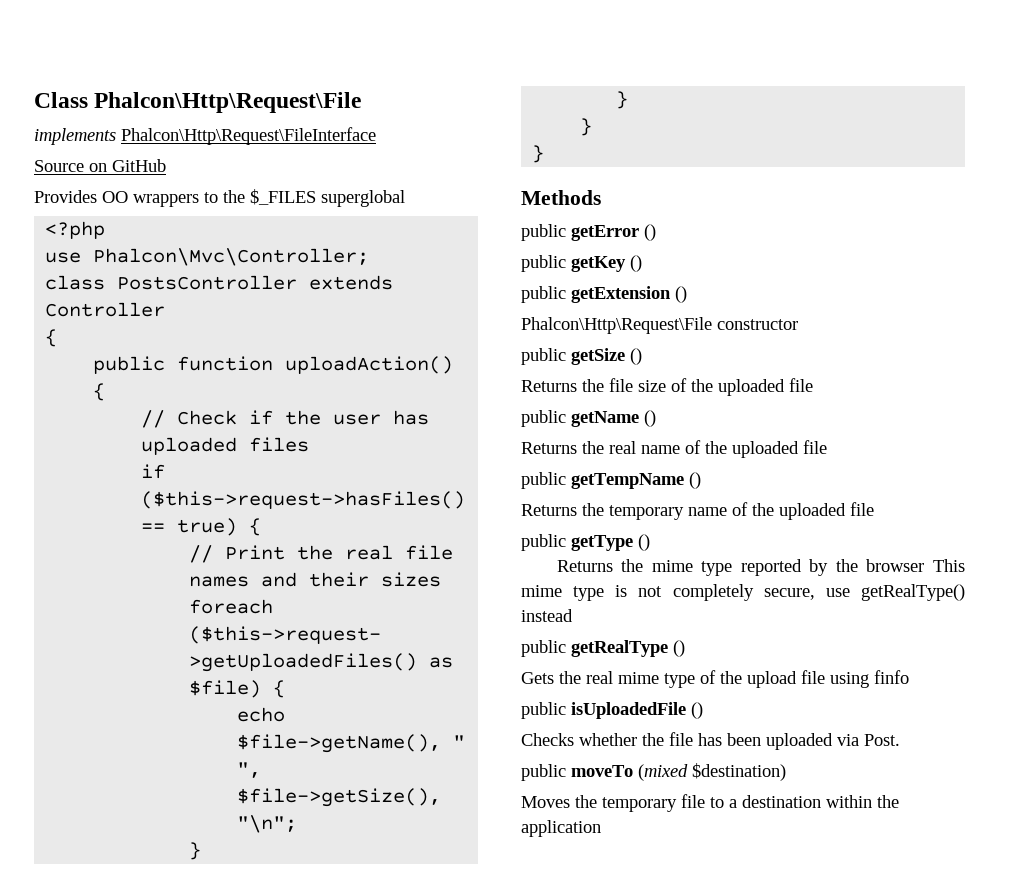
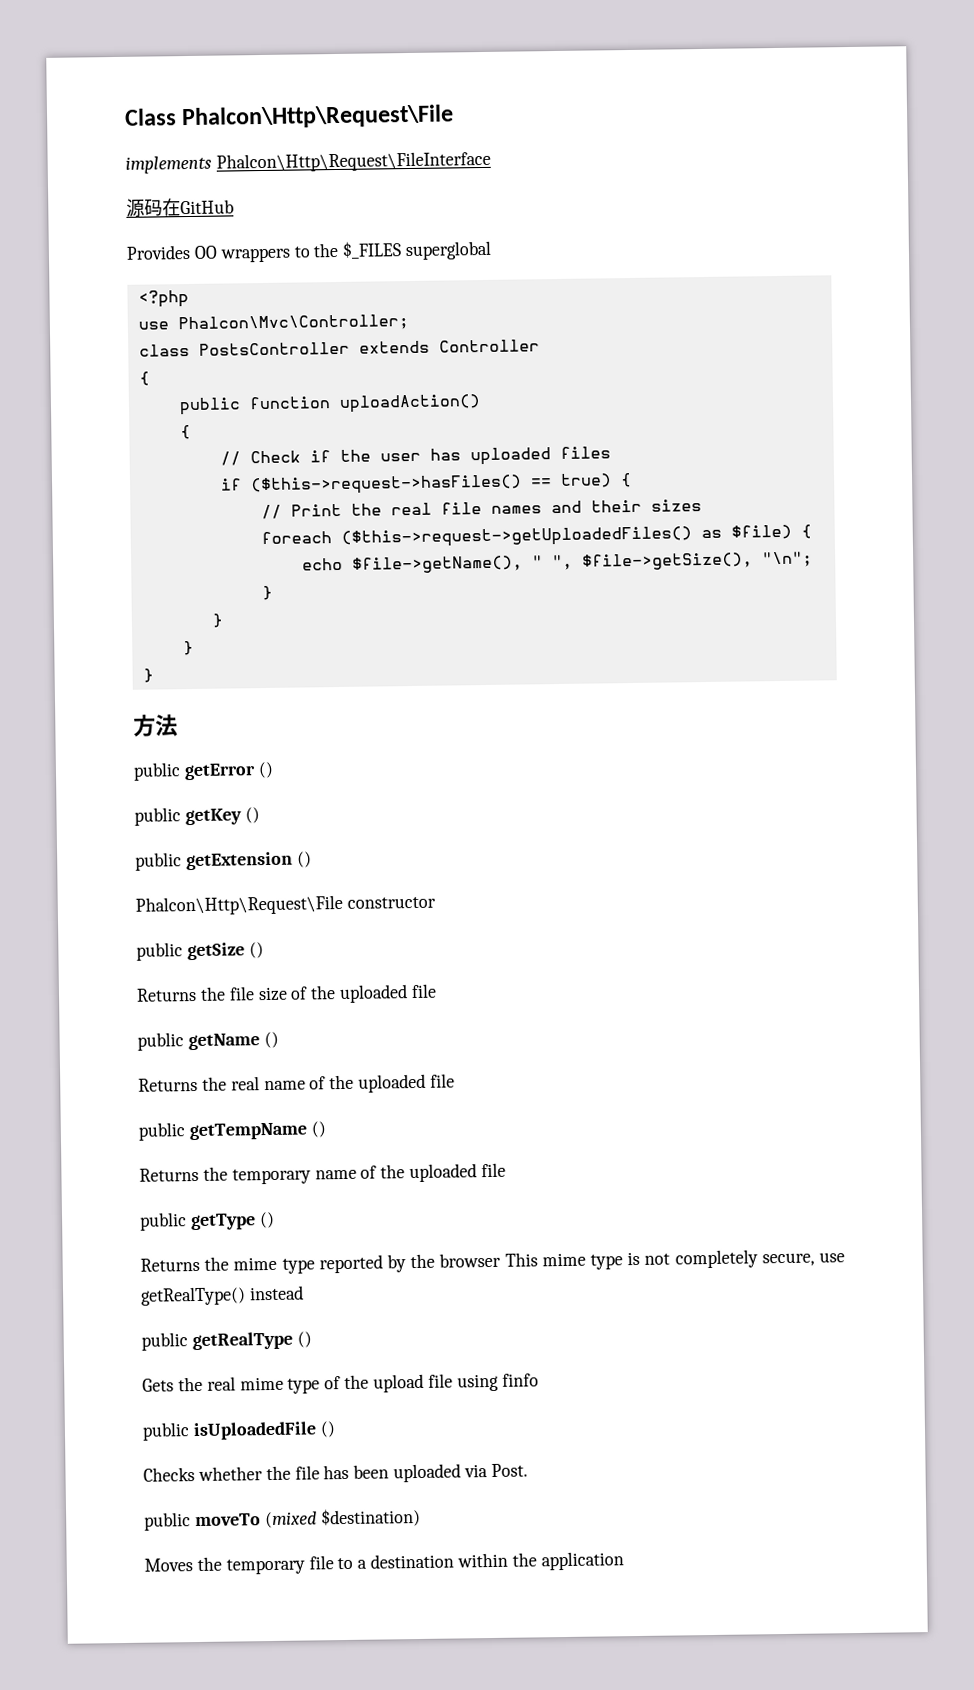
[34,160,107,172] Source on -> [126,198,181,218] 源码在
[521,190,601,205] Methods -> [133,714,178,737] 方法

